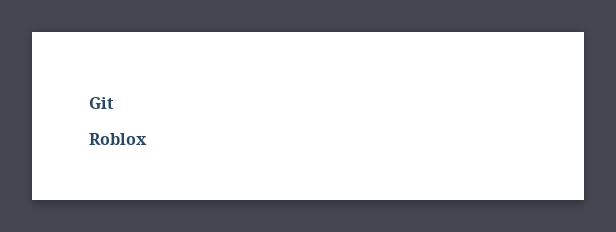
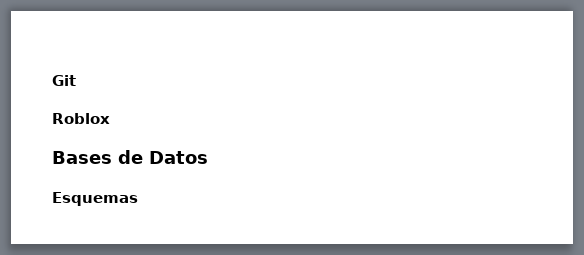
(147, 139) none -> [52,150,208,164] [52,192,138,206] // Bases de Datos // Esquemas

